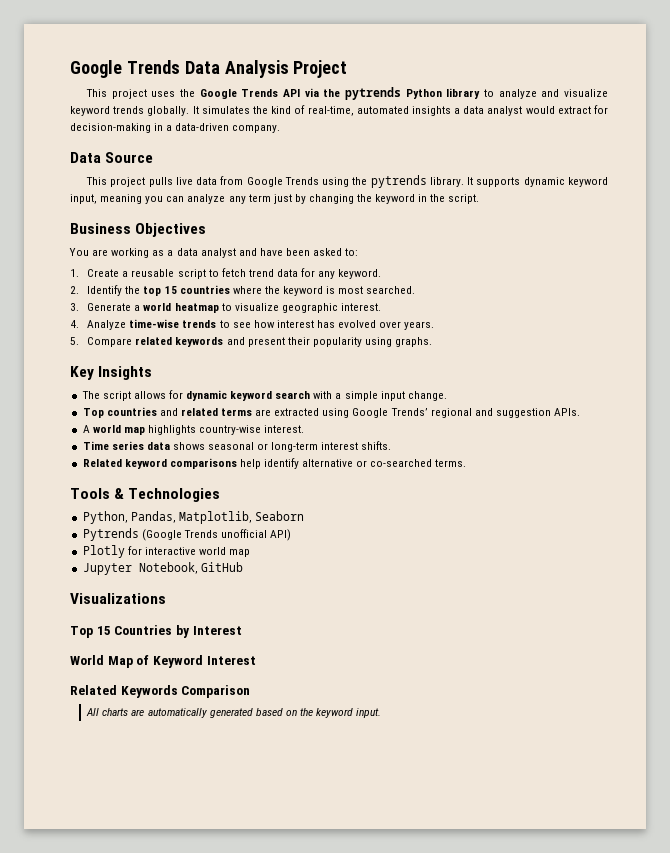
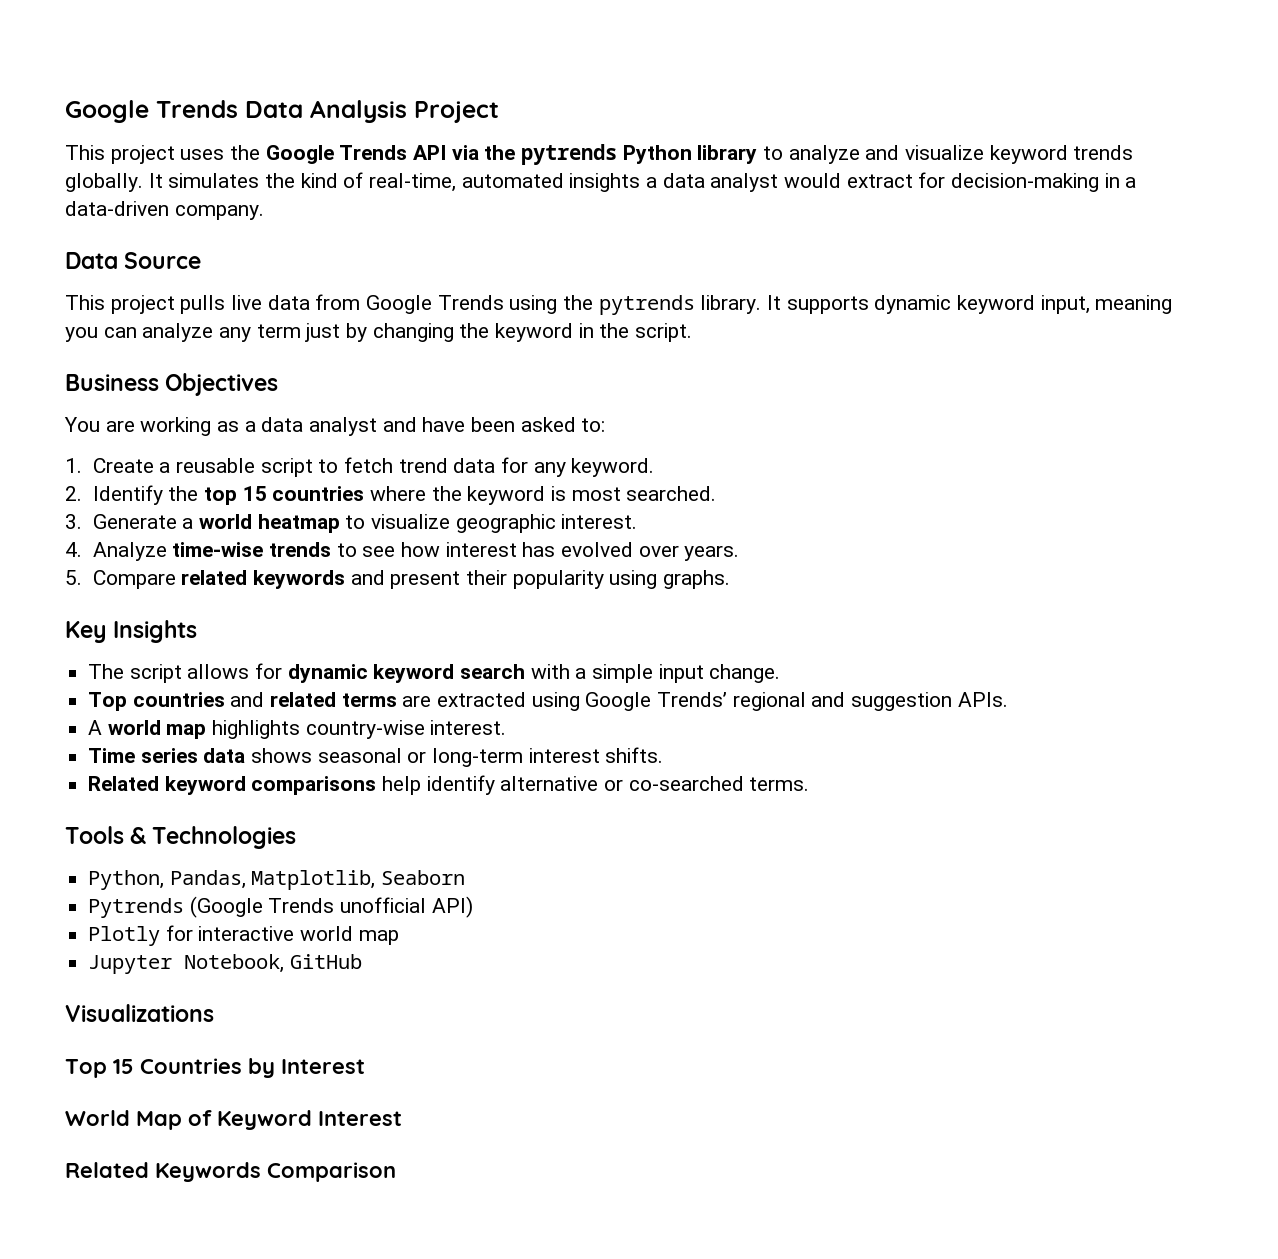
[86,708,382,718] // All charts are automatically generated based on the keyword input. -> (396, 1172) none

